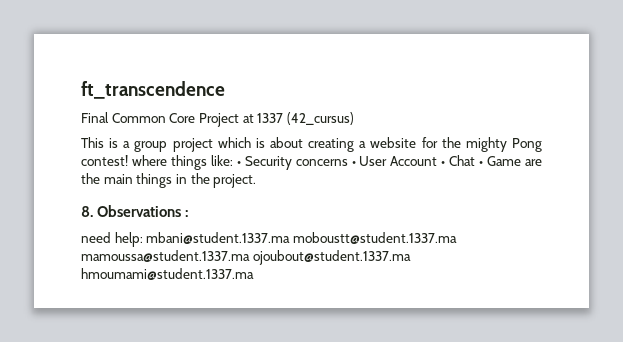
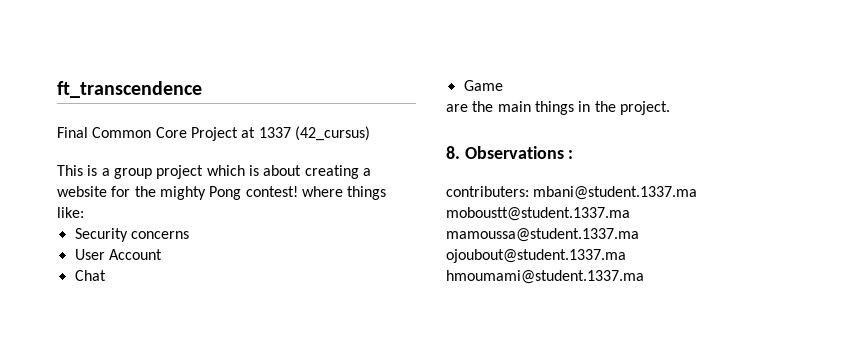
[236,161,241,166] • -> (84, 212) //
[351,161,356,166] • -> (189, 235) //
[441,161,446,166] • -> (162, 254) //
[479,161,484,166] • -> (106, 275) //
(522, 161) none -> (503, 85) //
[81,232,143,247] need help: -> [446,186,529,197] contributers:

